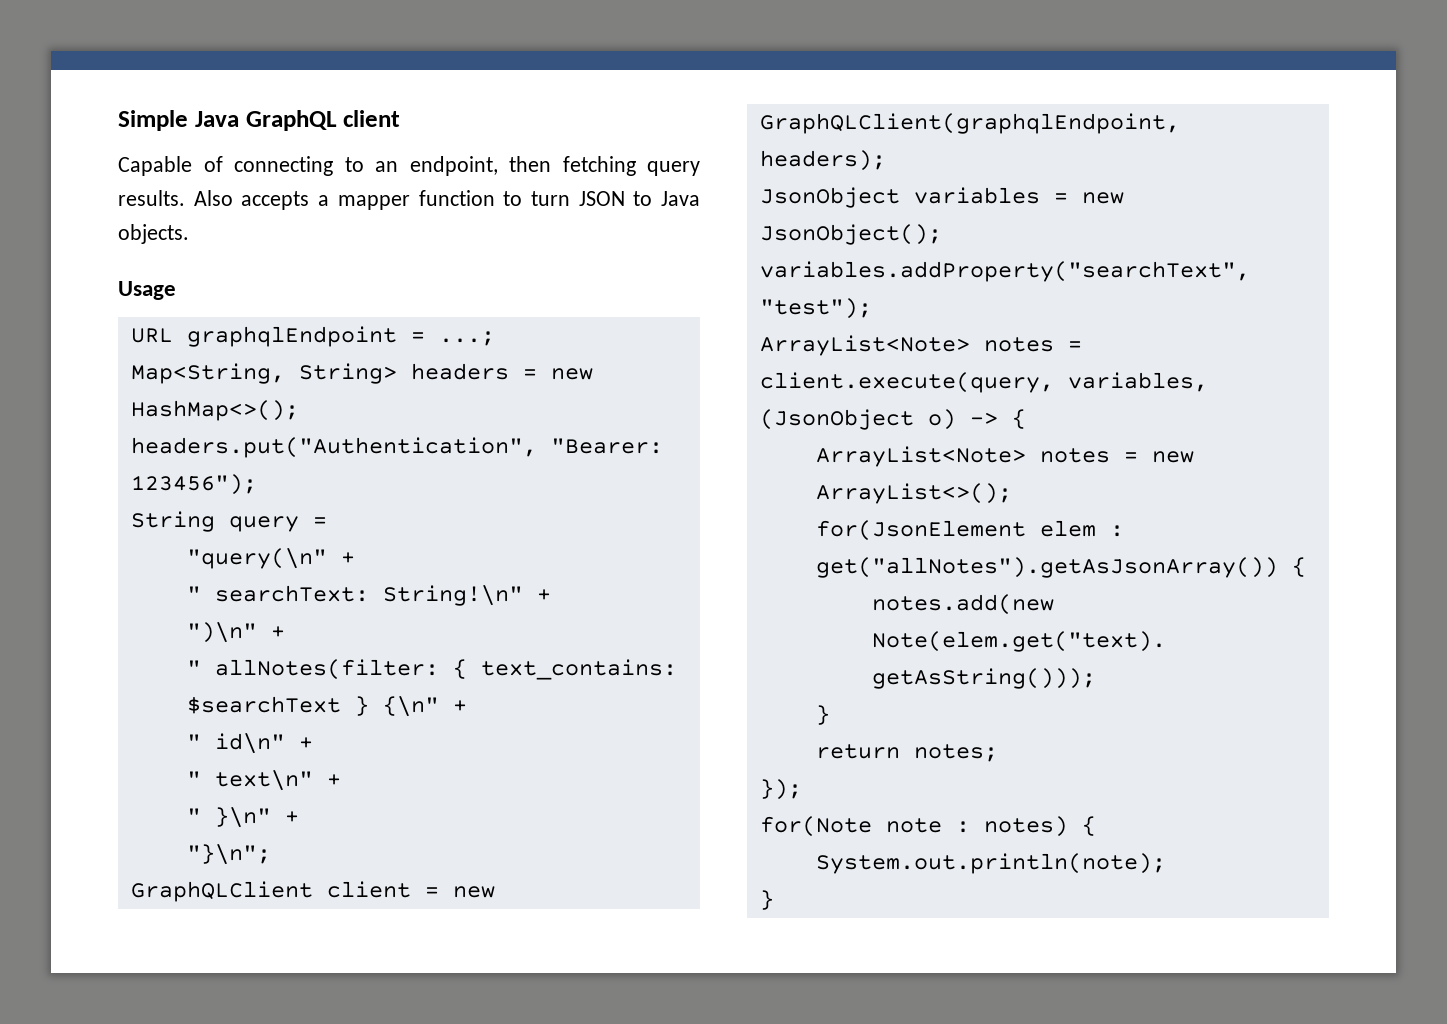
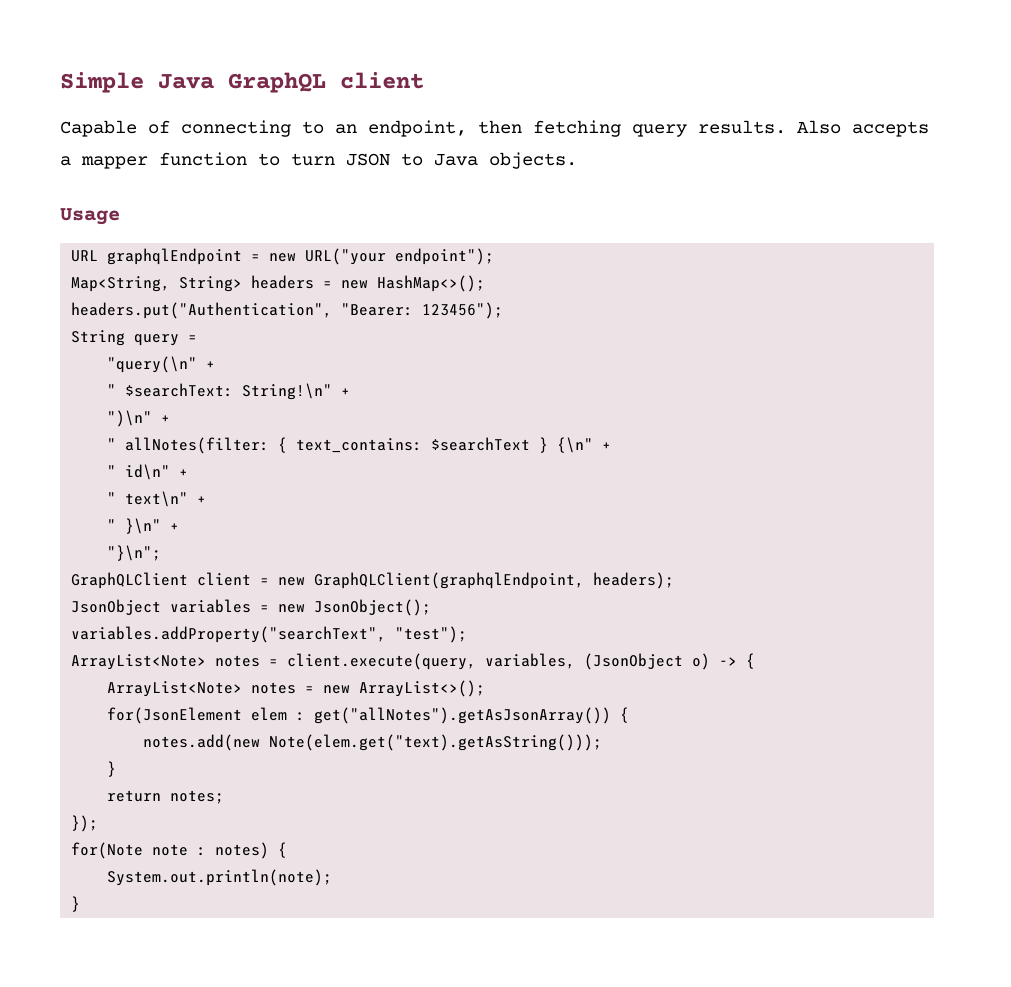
[438,331,495,346] ...; -> [269,248,495,265] new URL("your endpoint");
[214,585,369,602] searchText: -> [125,383,234,397] $searchText:

